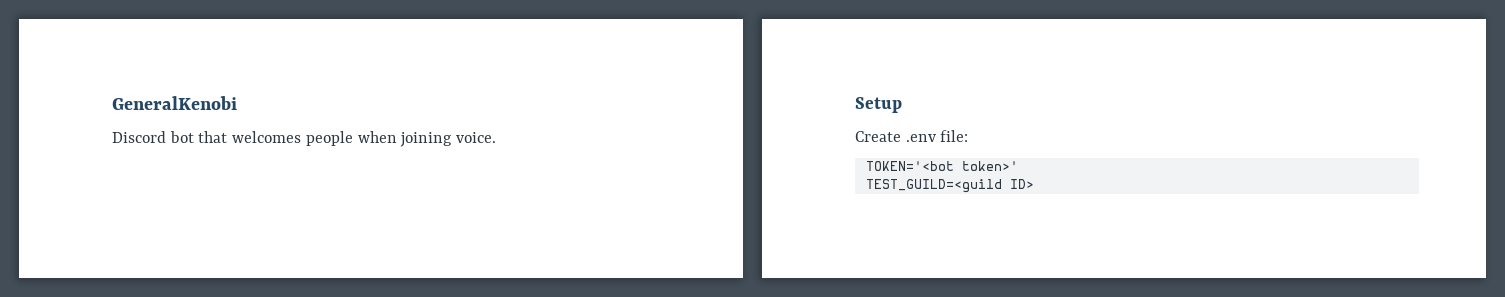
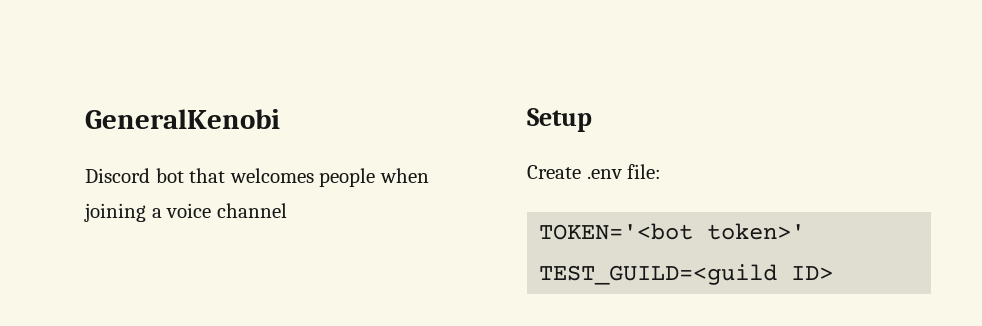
[456,132,497,143] voice. -> [151,203,287,218] a voice channel

